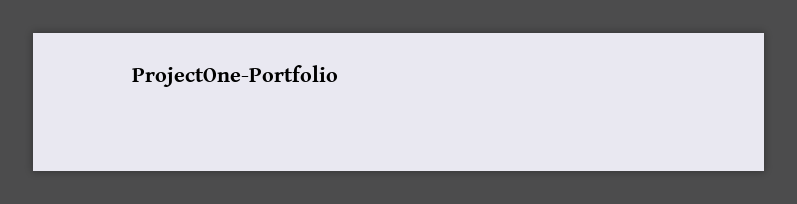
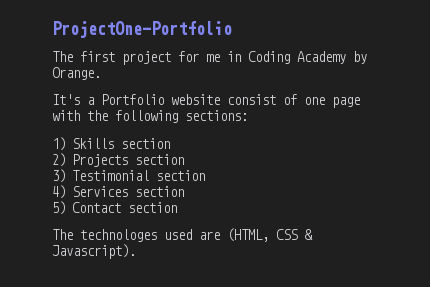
(338, 76) none -> [52,51,367,65] [52,67,101,80] [52,94,360,108] [52,110,248,123] [52,137,170,151] [52,153,184,167] [52,169,205,183] [52,185,184,199] [52,201,177,215] [52,228,313,242] [52,244,136,259] // The first project for me in Coding Academy by Orange. // It's a Portfolio website consist of one page with the following sections: // 1) Skills section // 2) Projects section // 3) Testimonial section // 4) Services section // 5) Contact section // The technologes used are (HTML, CSS & Javascript).

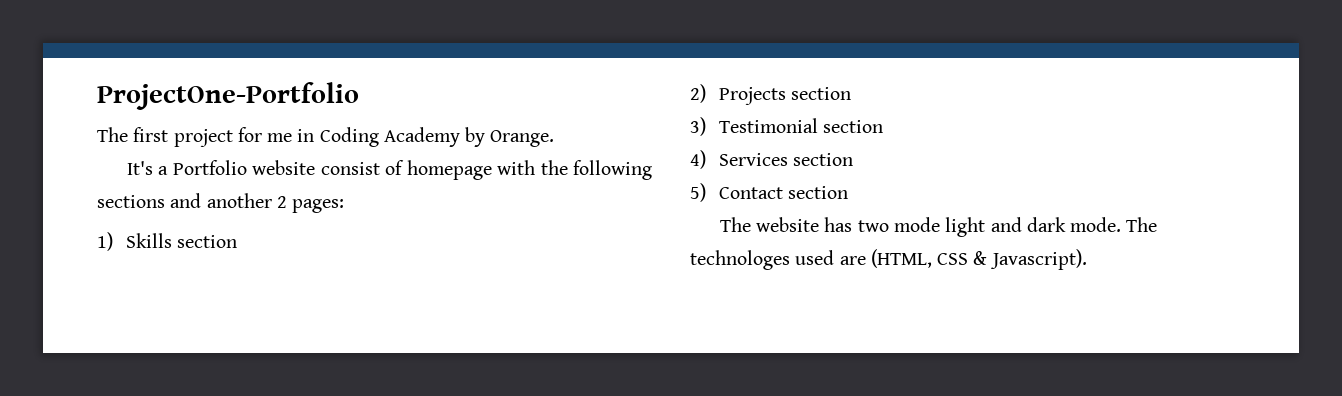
[304,97,360,108] one page -> [406,160,492,180] homepage
[185,110,248,121] sections: -> [97,193,345,213] sections and another 2 pages:
(73, 234) none -> [756,217,1158,237] website has two mode light and dark mode. The

